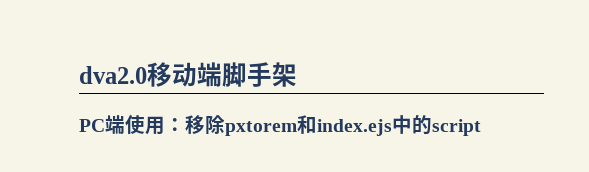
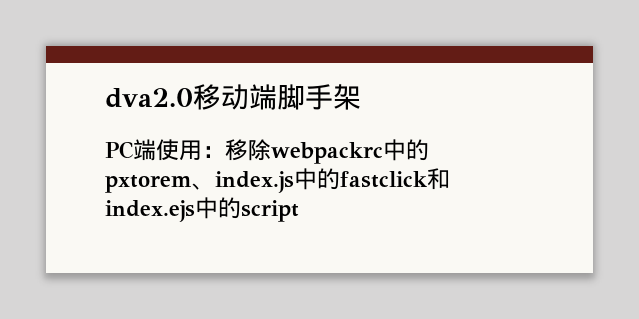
[225,121,297,136] pxtorem -> [271,139,429,164] [105,168,427,193] webpackrc中的pxtorem、index.js中的fastclick

